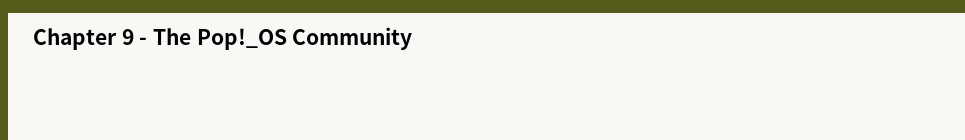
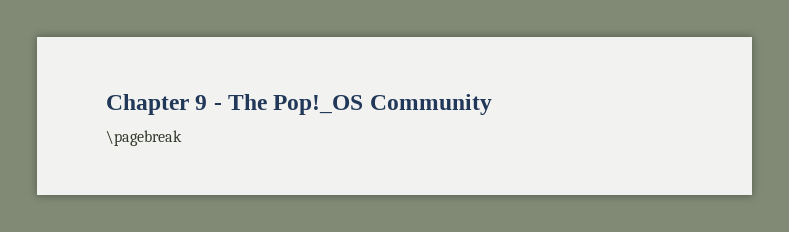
(413, 38) none -> [106,130,182,146] // \pagebreak

